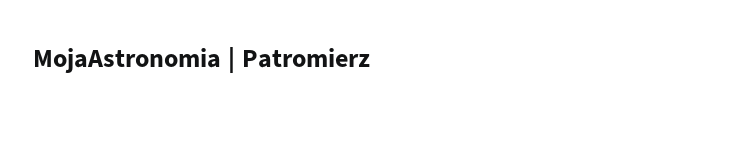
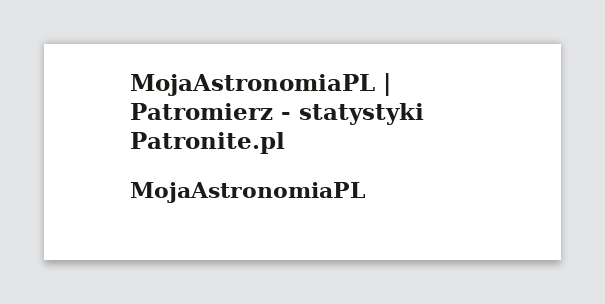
[33,48,221,73] MojaAstronomia -> [130,74,375,96] MojaAstronomiaPL
(371, 58) none -> [280,103,424,125] [130,132,285,154] [130,182,365,203] - statystyki Patronite.pl // MojaAstronomiaPL

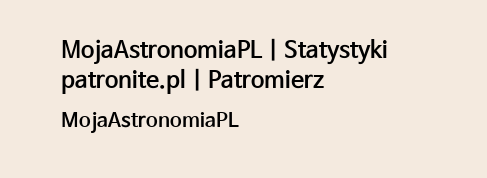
[130,103,424,125] [130,132,285,154] Patromierz - statystyki Patronite.pl -> [284,39,389,65] [61,68,325,94] Statystyki patronite.pl | Patromierz

